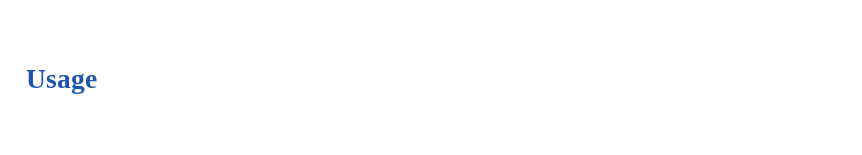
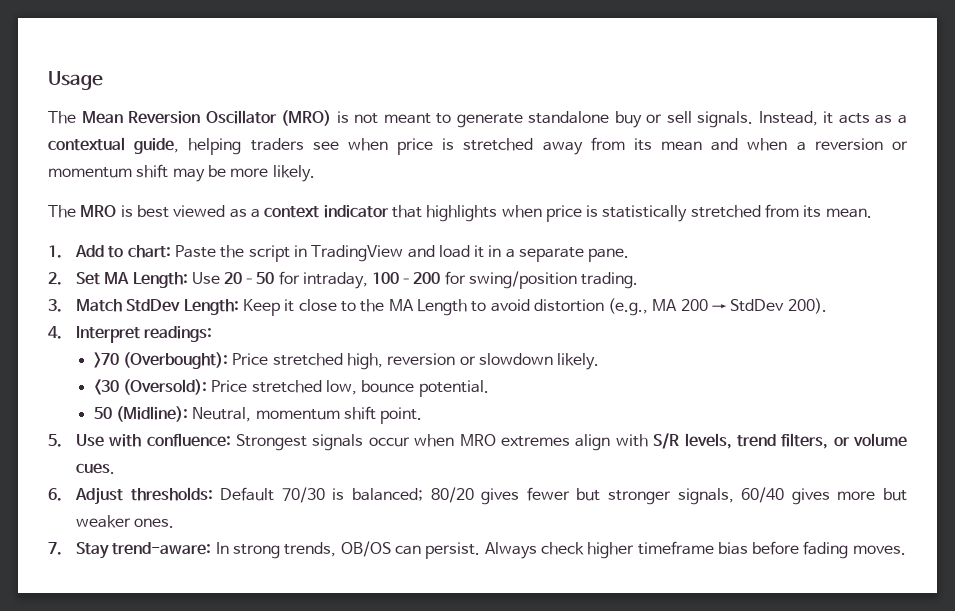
(97, 82) none -> [48,110,907,128] [48,137,908,155] [48,164,315,182] [48,204,872,222] [48,245,630,262] [48,271,639,289] [48,298,827,316] [48,326,213,343] [93,352,600,370] [93,379,489,397] [93,406,423,424] [48,433,908,451] [75,463,115,474] [48,487,907,505] [75,515,175,528] [48,541,906,559] // The Mean Reversion Oscillator (MRO) is not meant to generate standalone buy or sell signals. Instead, it acts as a contextual guide, helping traders see when price is stretched away from its mean and when a reversion or momentum shift may be more likely. // The MRO is best viewed as a context indicator that highlights when price is statistically stretched from its mean. // 1. Add to chart: Paste the script in TradingView and load it in a separate pane. // 2. Set MA Length: Use 20–50 for intraday, 100–200 for swing/position trading. // 3. Match StdDev Length: Keep it close to the MA Length to avoid distortion (e.g., MA 200 → StdDev 200). // 4. Interpret readings: // >70 (Overbought): Price stretched high, reversion or slowdown likely. // <30 (Oversold): Price stretched low, bounce potential. // 50 (Midline): Neutral, momentum shift point. // 5. Use with confluence: Strongest signals occur when MRO extremes align with S/R levels, trend filters, or volume cues. // 6. Adjust thresholds: Default 70/30 is balanced; 80/20 gives fewer but stronger signals, 60/40 gives more but weaker ones. // 7. Stay trend-aware: In strong trends, OB/OS can persist. Always check higher timeframe bias before fading moves.

